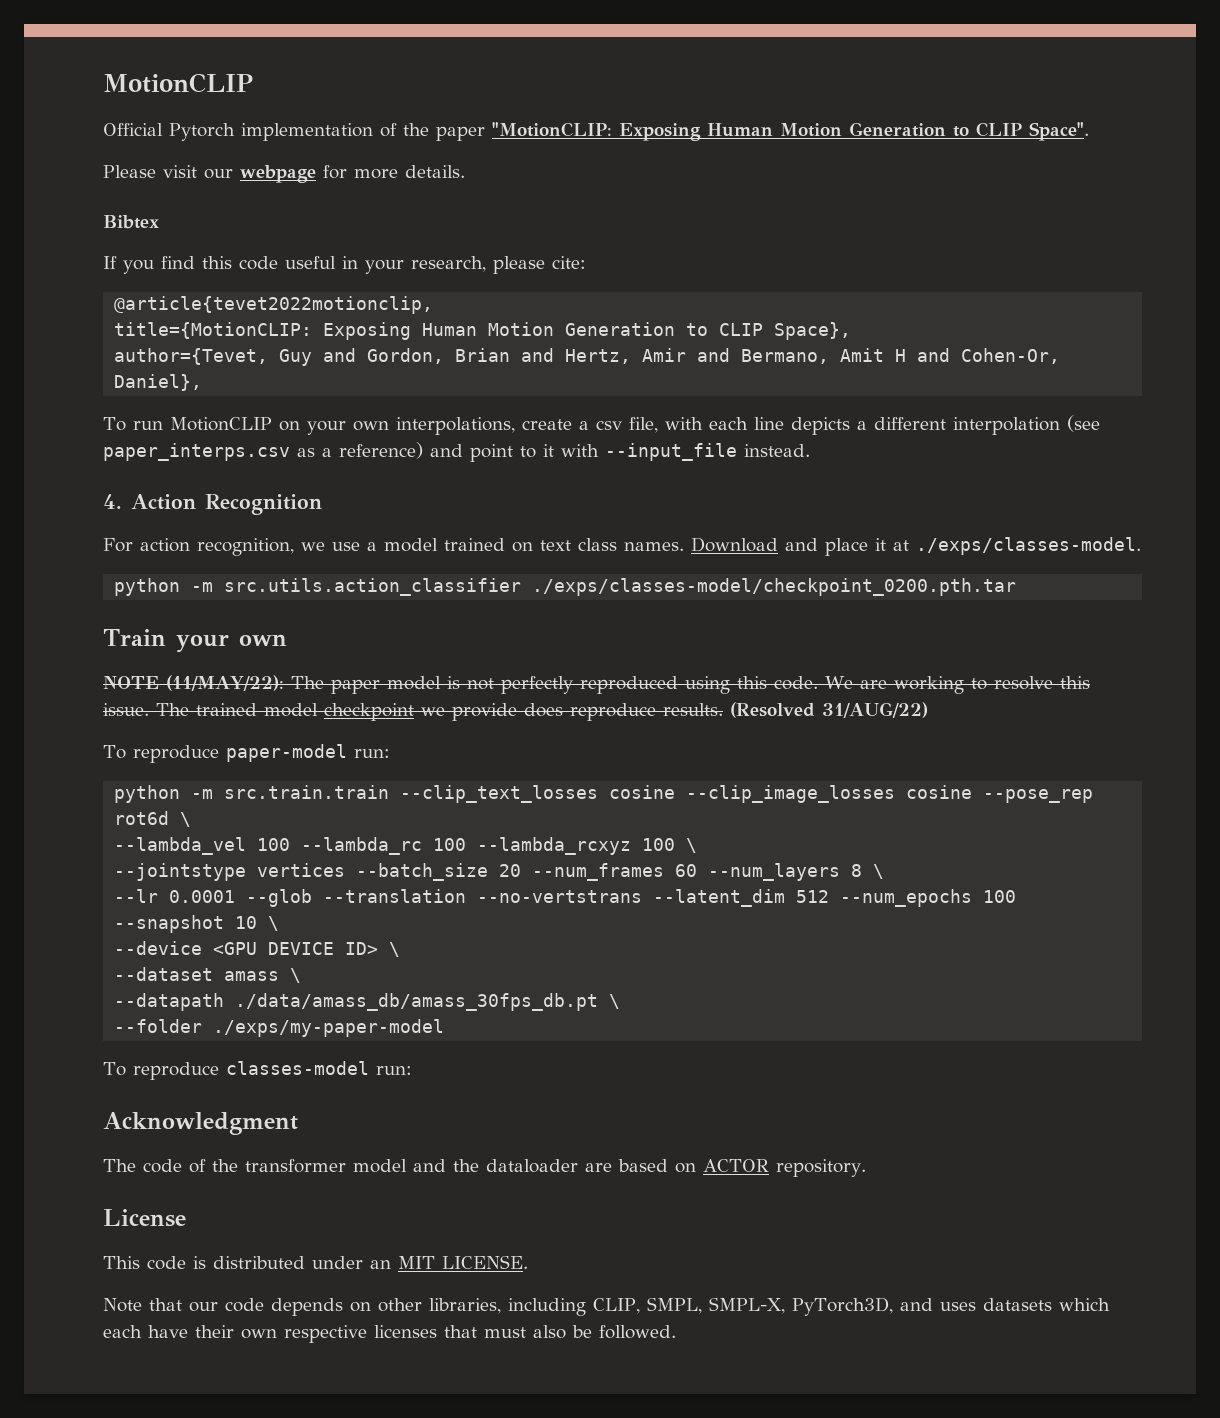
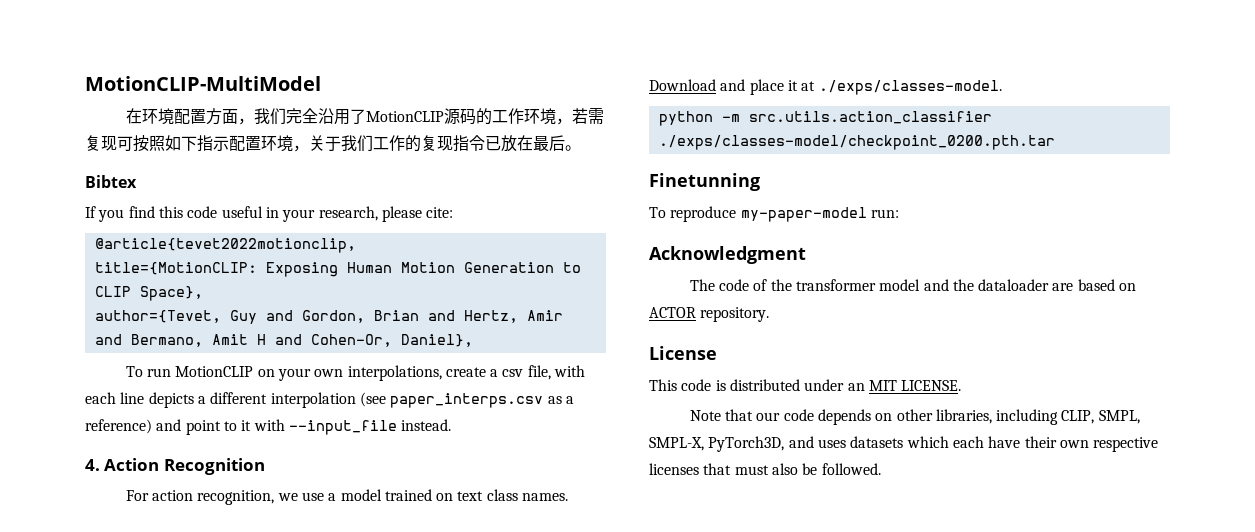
[103,73,253,93] [103,122,1089,141] [103,165,465,183] MotionCLIP // Official Pytorch implementation of the paper "MotionCLIP: Exposing Human Motion Generation to CLIP Space". // Please visit our webpage for more details. -> [85,76,321,91] [125,108,604,125] [85,135,581,152] MotionCLIP-MultiModel // 在环境配置方面，我们完全沿用了MotionCLIP源码的工作环境，若需复现可按照如下指示配置环境，关于我们工作的复现指令已放在最后。
[103,629,287,653] [103,675,1090,694] [103,702,928,721] [103,744,390,763] [114,785,1094,803] [114,811,192,827] [114,837,698,855] [114,863,885,881] [114,889,1017,907] [114,915,280,933] [114,941,401,957] [114,967,302,983] [114,993,621,1011] [114,1019,445,1037] [103,1061,369,1080] Train your own // NOTE (11/MAY/22): The paper model is not perfectly reproduced using this code. We are working to resolve this issue. The trained model checkpoint we provide does reproduce results. (Resolved 31/AUG/22) // To reproduce paper-model run: // python -m src.train.train --clip_text_losses cosine --clip_image_losses cosine --pose_rep rot6d \ // --lambda_vel 100 --lambda_rc 100 --lambda_rcxyz 100 \ // --jointstype vertices --batch_size 20 --num_frames 60 --num_layers 8 \ // --lr 0.0001 --glob --translation --no-vertstrans --latent_dim 512 --num_epochs 100 --snapshot 10 \ // --device <GPU DEVICE ID> \ // --dataset amass \ // --datapath ./data/amass_db/amass_30fps_db.pt \ // --folder ./exps/my-paper-model // To reproduce classes-model -> [649,173,760,191] [649,206,867,222] Finetunning // To reproduce my-paper-model

